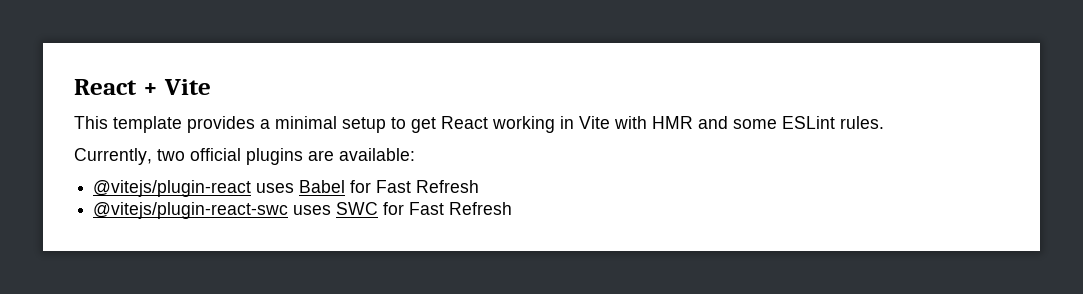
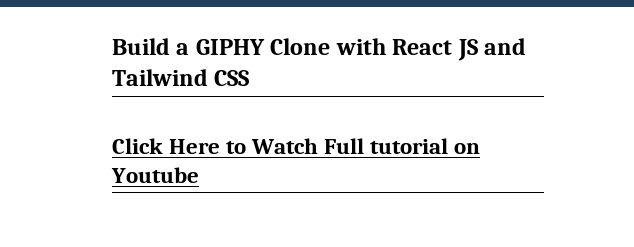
[74,79,211,95] [74,116,884,133] [74,148,415,165] [93,180,480,197] [93,202,513,219] React + Vite // This template provides a minimal setup to get React working in Vite with HMR and some ESLint rules. // Currently, two official plugins are available: // @vitejs/plugin-react uses Babel for Fast Refresh // @vitejs/plugin-react-swc uses SWC for Fast Refresh -> [112,38,527,61] [112,69,250,86] [112,138,481,154] [111,167,199,183] Build a GIPHY Clone with React JS and Tailwind CSS // Click Here to Watch Full tutorial on Youtube

